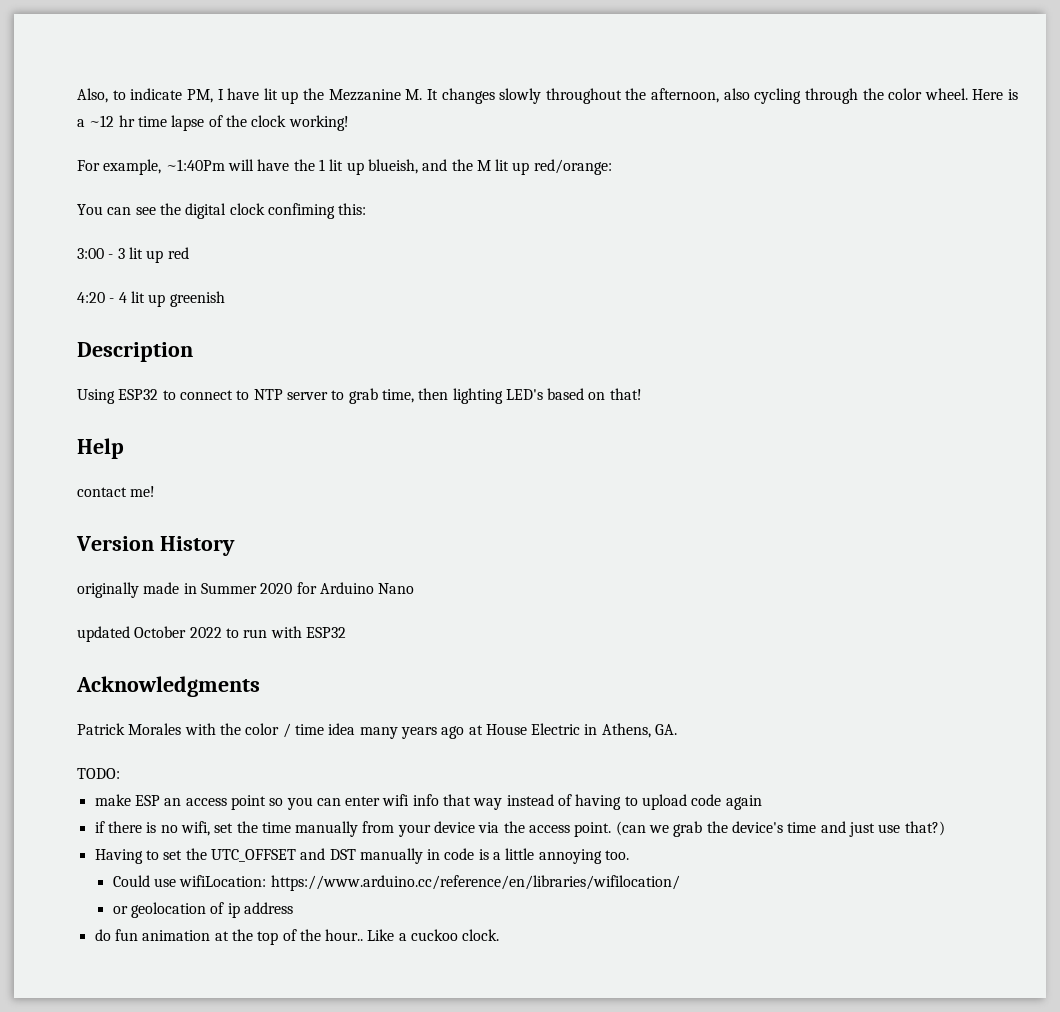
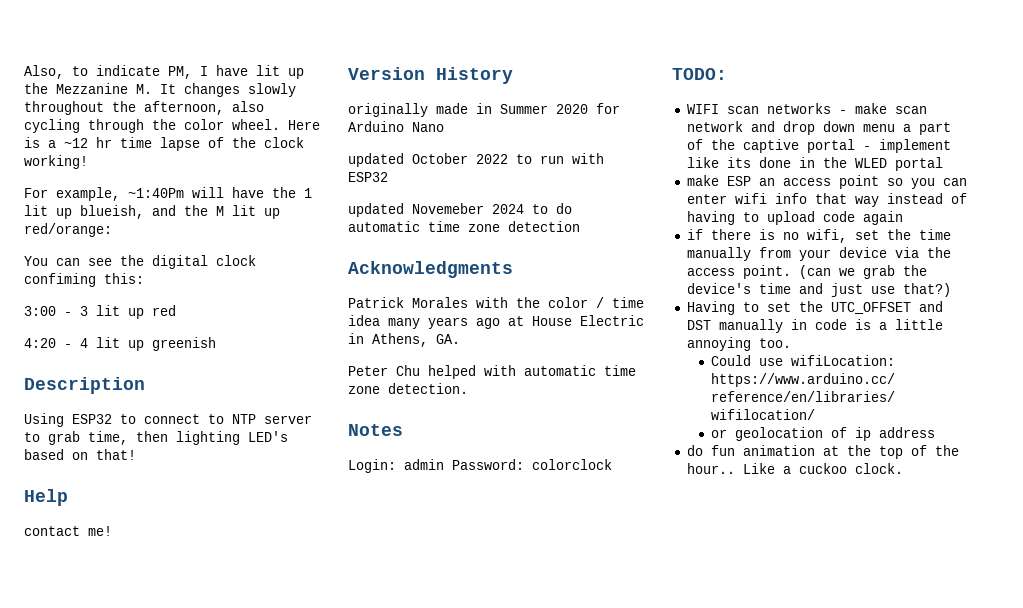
(346, 632) none -> [348,203,572,217] [348,221,580,232] // updated Novemeber 2024 to do automatic time zone detection
[77,768,120,779] TODO: -> [348,365,636,379] [348,383,468,394] [348,424,403,436] [348,459,612,473] [672,68,727,80] [686,103,927,114] [686,121,951,135] [686,139,951,153] [686,157,943,171] Peter Chu helped with automatic time zone detection. // Notes // Login: admin Password: colorclock // TODO: // WIFI scan networks - make scan network and drop down menu a part of the captive portal - implement like its done in the WLED portal

